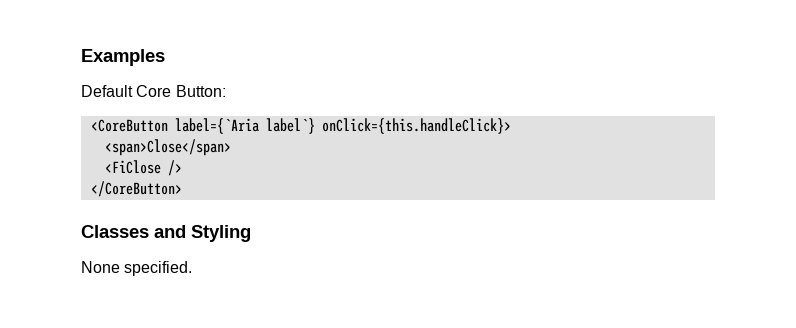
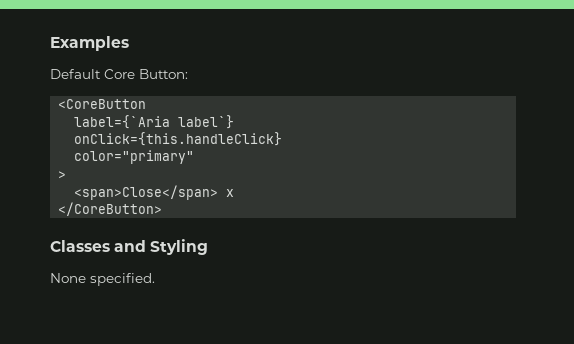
(168, 125) none -> (147, 104) //
[321,118,511,134] onClick={this.handleClick}> -> [74,132,283,146] [74,150,195,164] [58,171,67,179] // onClick={this.handleClick} // color="primary" // >
[104,160,182,176] // <FiClose /> -> [226,189,235,197] x

